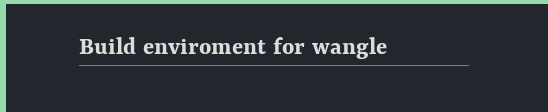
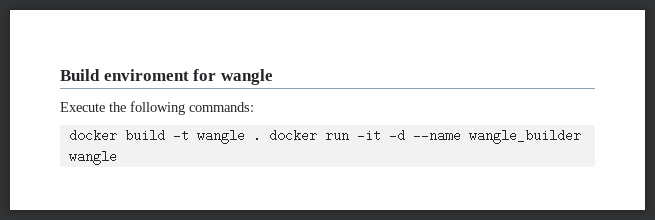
(388, 48) none -> [60,101,254,115] [68,129,581,144] [68,150,117,165] // Execute the following commands: // docker build -t wangle . docker run -it -d --name wangle_builder wangle

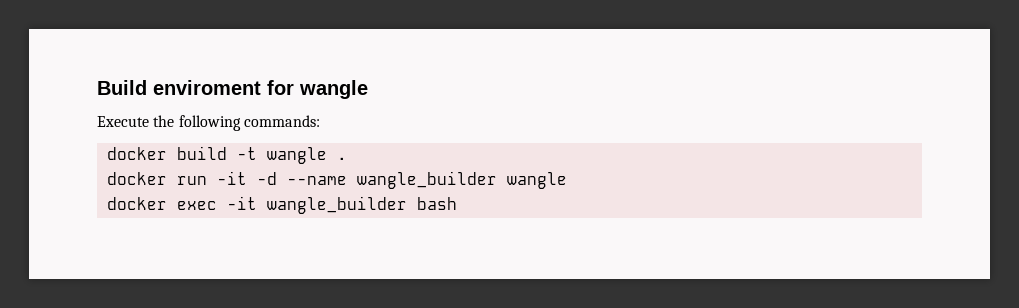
(261, 135) none -> (347, 158) //
(117, 157) none -> [106,196,457,214] // docker exec -it wangle_builder bash

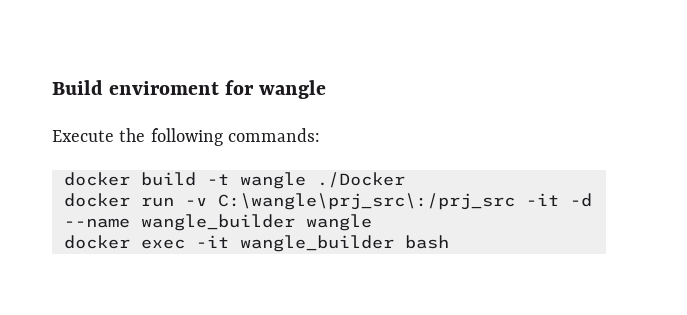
[336,157,347,160] . -> [316,172,405,188] ./Docker
(207, 180) none -> [184,193,515,210] -v C:\wangle\prj_src\:/prj_src

